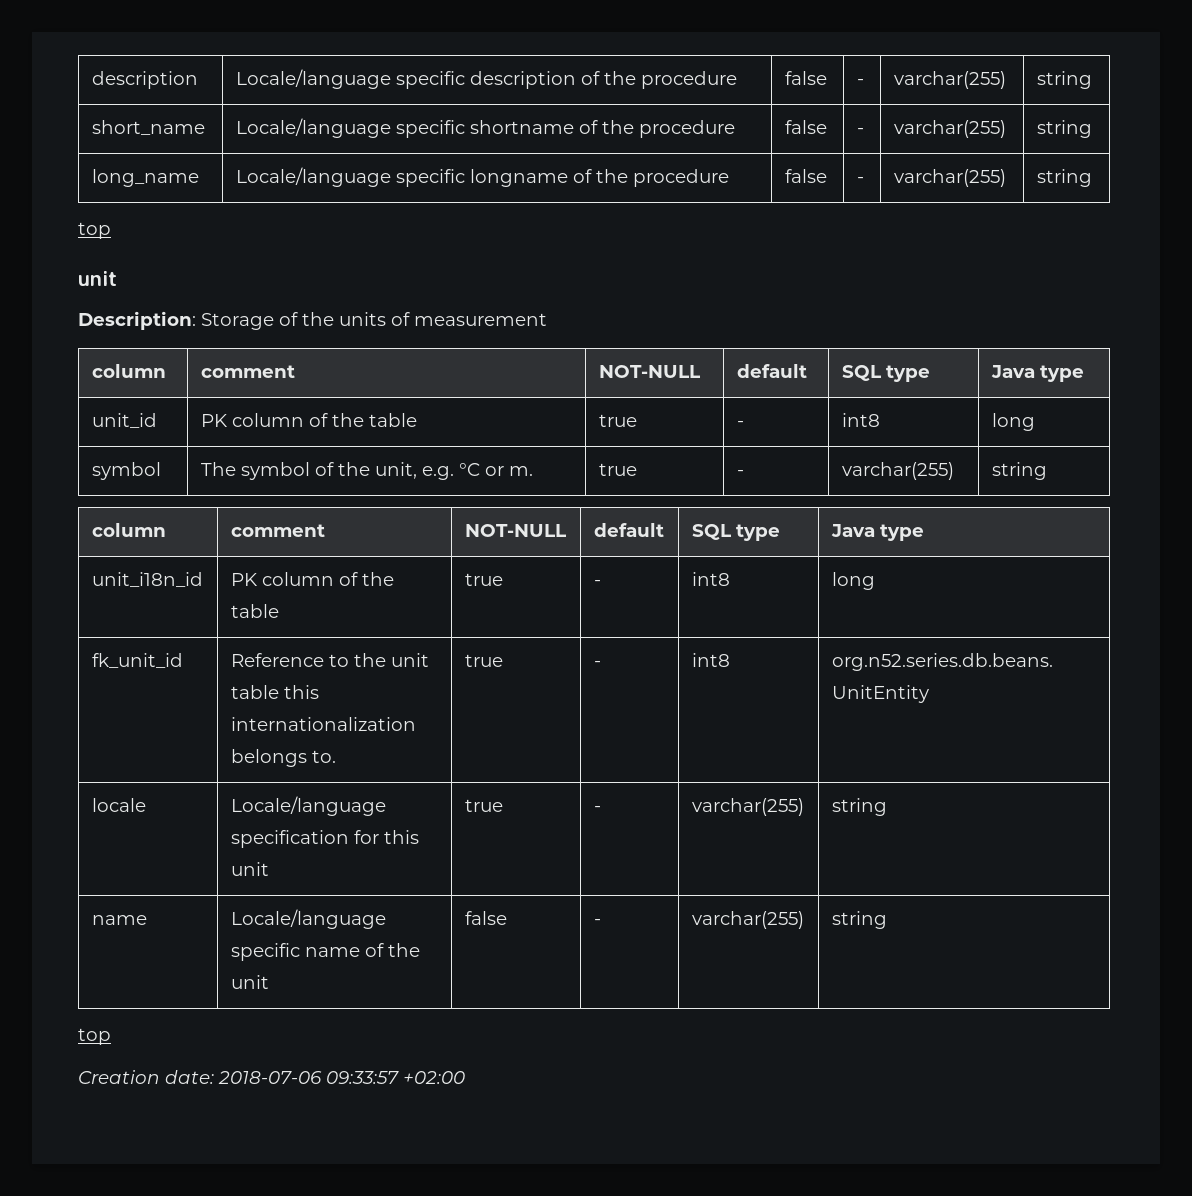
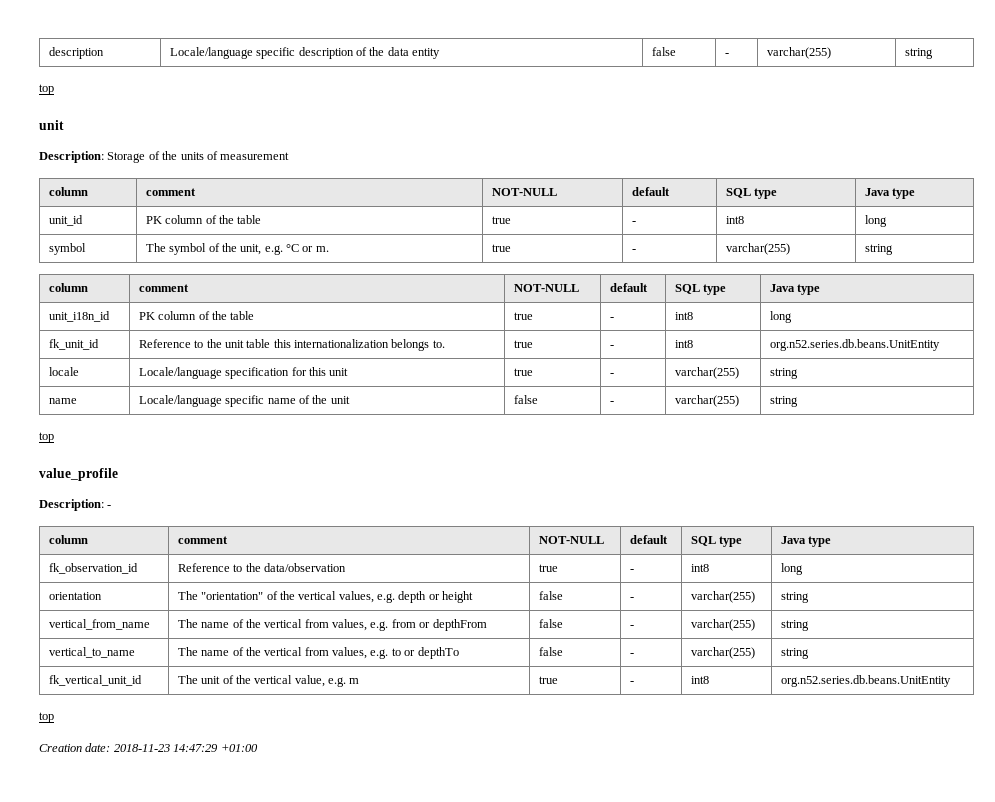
[640,71,737,89] [784,71,827,85] [856,79,864,85] [893,71,1006,89] [1036,71,1092,89] [91,120,205,135] [235,118,735,138] [784,120,827,134] [856,128,864,134] [893,120,1006,138] [1036,120,1092,138] [91,169,199,187] [235,167,729,187] procedure | false | - | varchar(255) | string // short_name | Locale/language specific shortname of the procedure | false | - | varchar(255) | string // long_name | Locale/language specific longname of the procedure -> [387,47,441,59] data entity
(111, 1036) none -> [39,468,118,481] [39,499,112,511] [48,535,88,544] [177,536,228,544] [538,536,604,544] [629,535,668,544] [690,536,743,547] [780,536,832,547] [48,563,138,574] [177,563,346,572] [538,564,558,572] [629,569,634,572] [690,564,709,572] [780,563,803,575] [48,592,102,600] [177,591,474,603] [538,591,563,600] [629,597,634,600] [690,591,755,603] [780,592,809,603] [48,619,150,630] [177,619,487,631] [538,619,563,628] [629,625,634,628] [690,619,755,631] [780,620,809,631] [48,647,135,658] [177,647,459,659] [538,647,563,656] [629,653,634,656] [690,647,755,659] [780,648,809,659] [48,675,142,686] [177,675,360,687] [538,676,558,684] [629,681,634,684] [690,676,709,684] [780,675,951,687] [39,712,54,723] // value_profile // Description: - // column | comment | NOT-NULL | default | SQL type | Java type // fk_observation_id | Reference to the data/observation | true | - | int8 | long // orientation | The "orientation" of the vertical values, e.g. depth or height | false | - | varchar(255) | string // vertical_from_name | The name of the vertical from values, e.g. from or depthFrom | false | - | varchar(255) | string // vertical_to_name | The name of the vertical from values, e.g. to or depthTo | false | - | varchar(255) | string // fk_vertical_unit_id | The unit of the vertical value, e.g. m | true | - | int8 | org.n52.series.db.beans.UnitEntity // top
[218,1071,465,1084] 2018-07-06 09:33:57 +02:00 -> [113,744,258,752] 2018-11-23 14:47:29 +01:00

